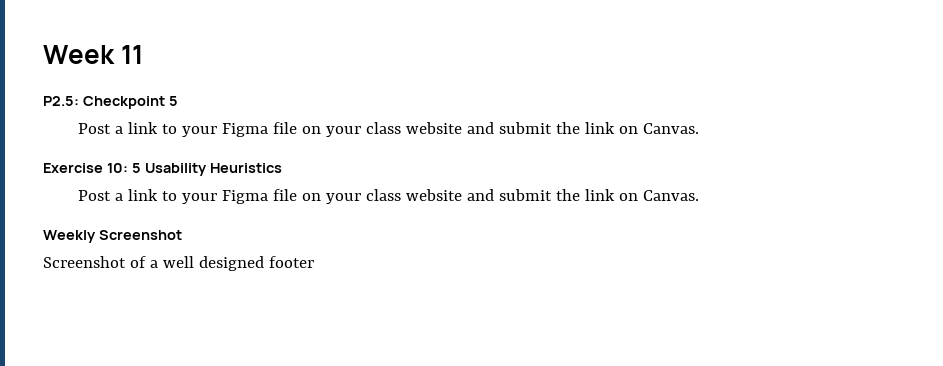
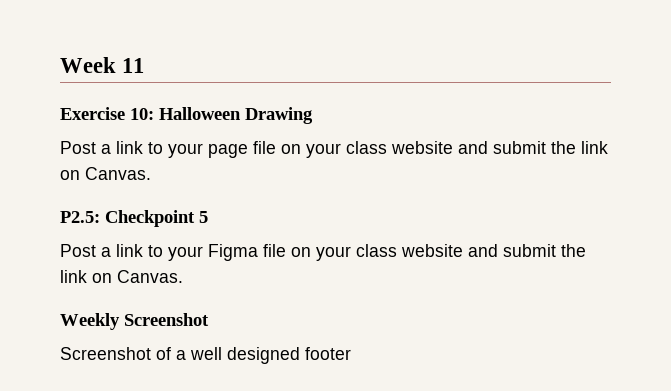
[43,96,178,109] [78,122,269,137] P2.5: Checkpoint 5 // Post a link to your Figma -> [60,107,313,124] [60,141,248,158] Exercise 10: Halloween Drawing // Post a link to your page
[43,163,282,176] Exercise 10: 5 Usability Heuristics -> [60,210,208,227] P2.5: Checkpoint 5

